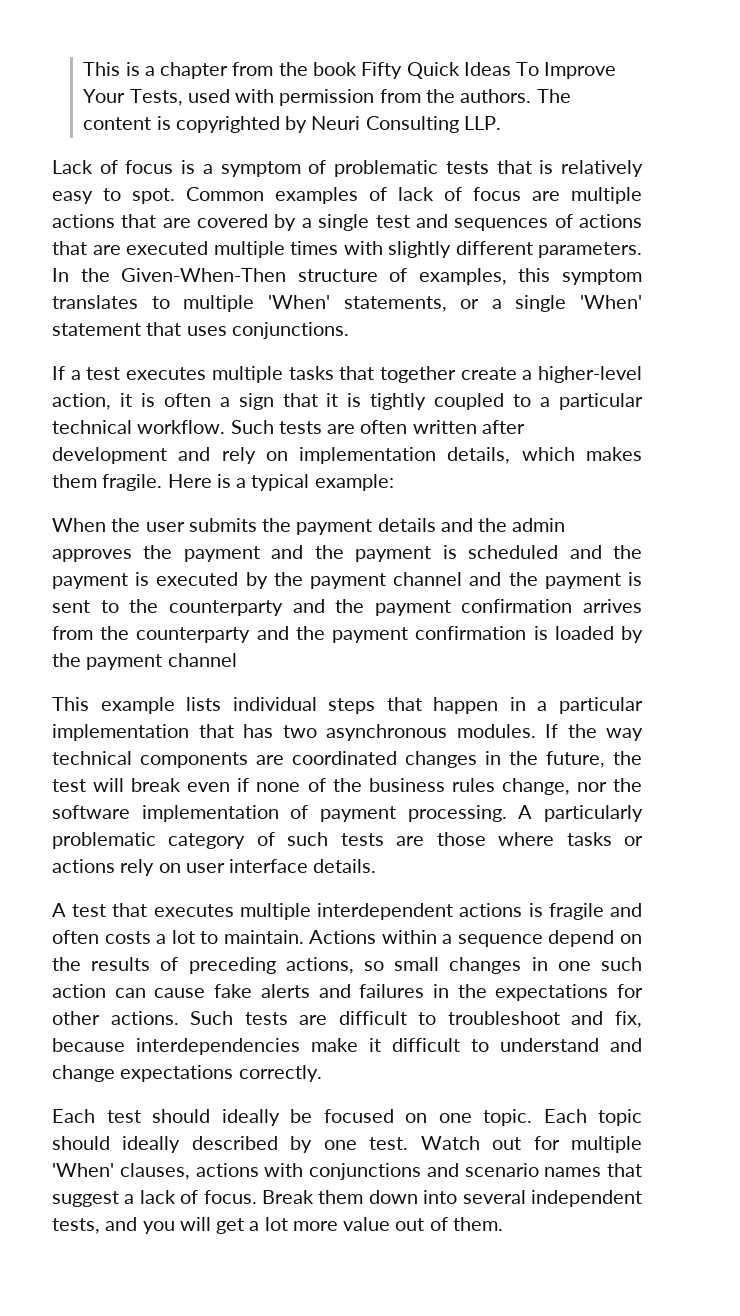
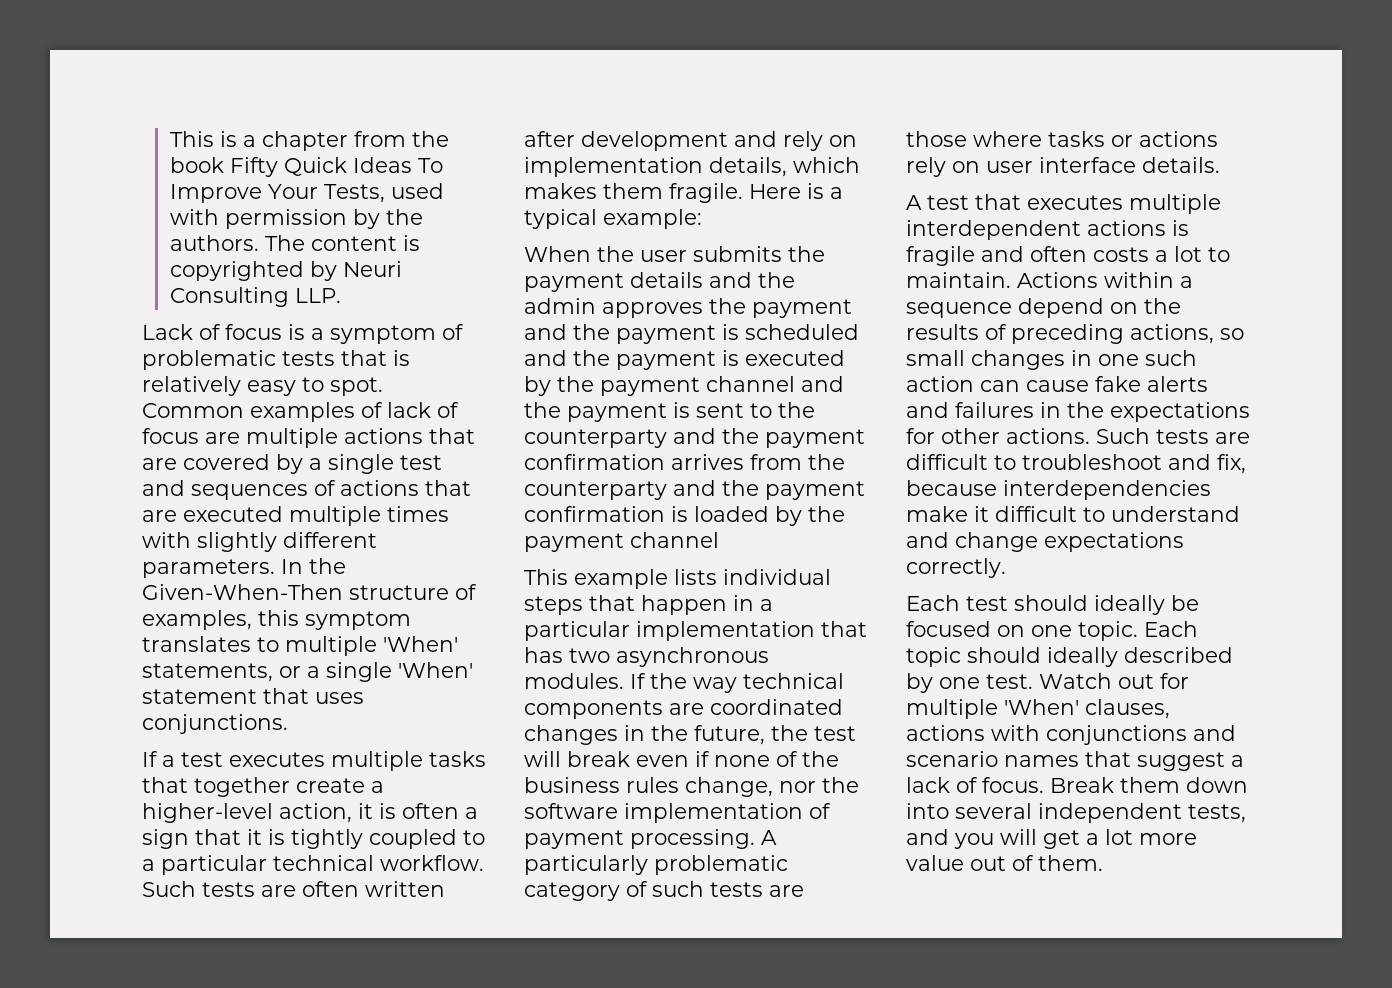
[379,89,421,103] from -> [352,209,380,229] by

